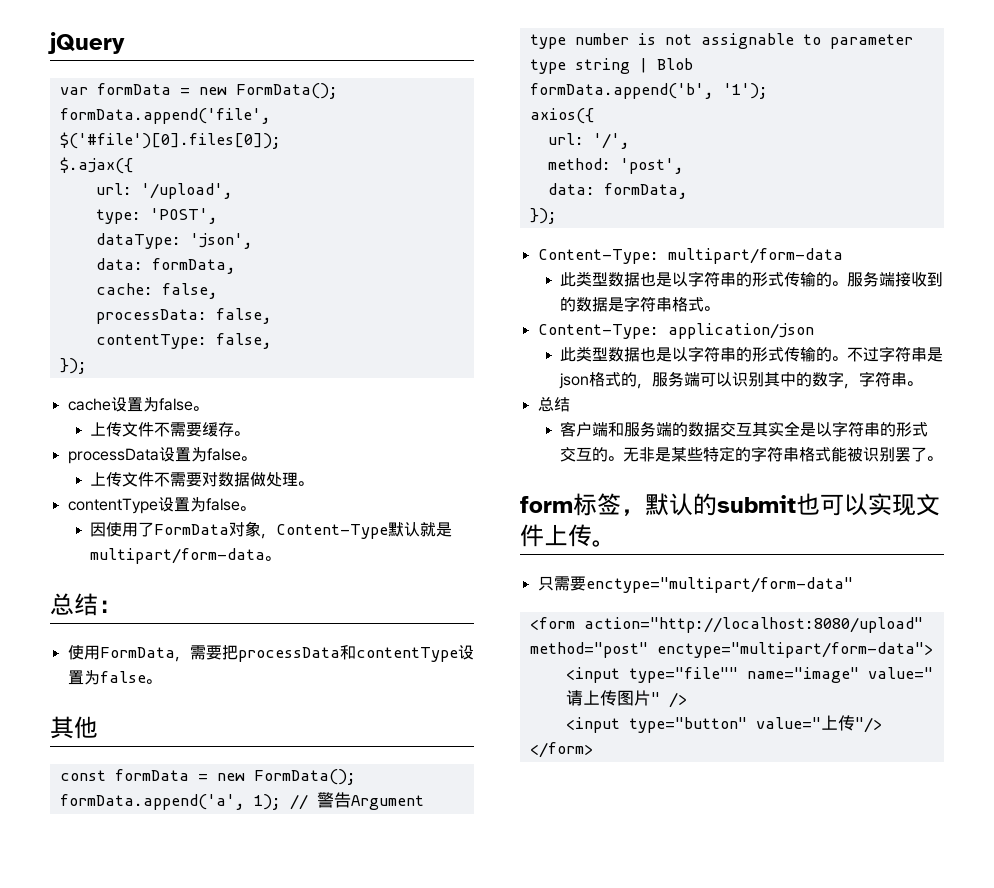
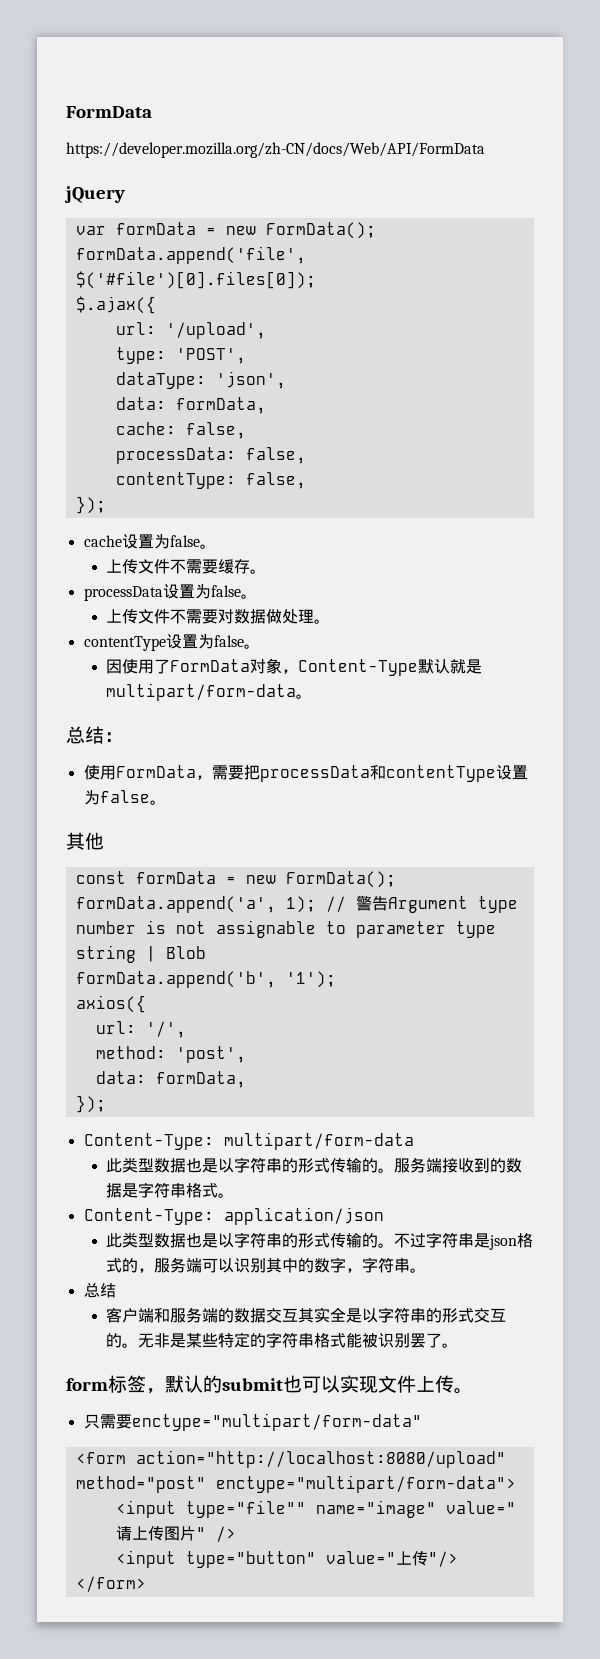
(48, 43) none -> [66,106,152,118] [66,142,485,158] FormData // https://developer.mozilla.org/zh-CN/docs/Web/API/FormData //

